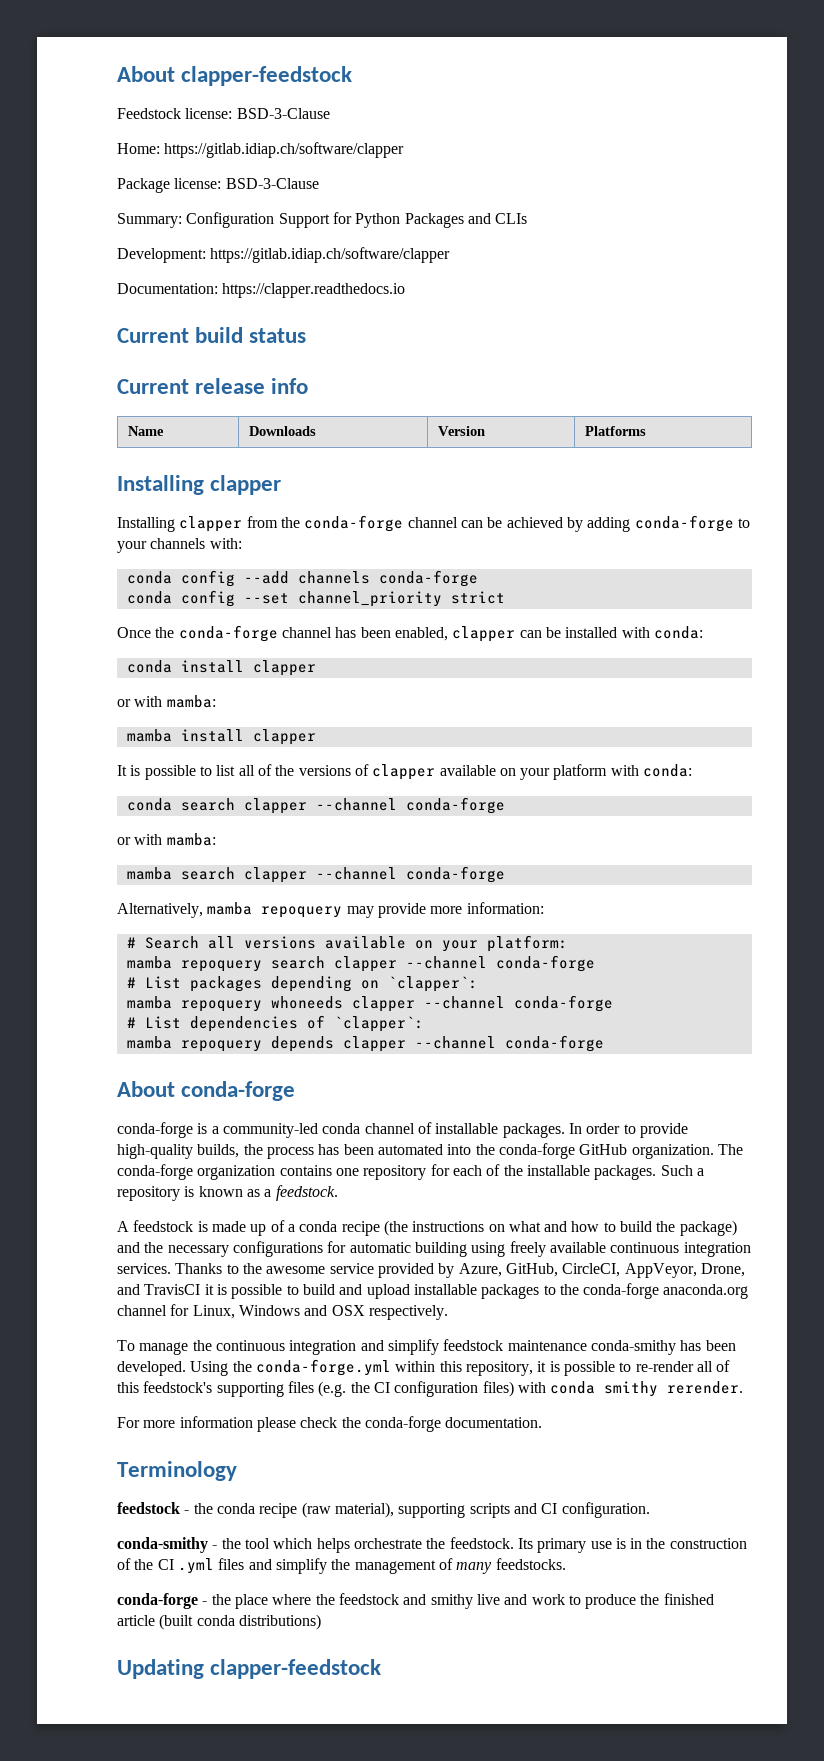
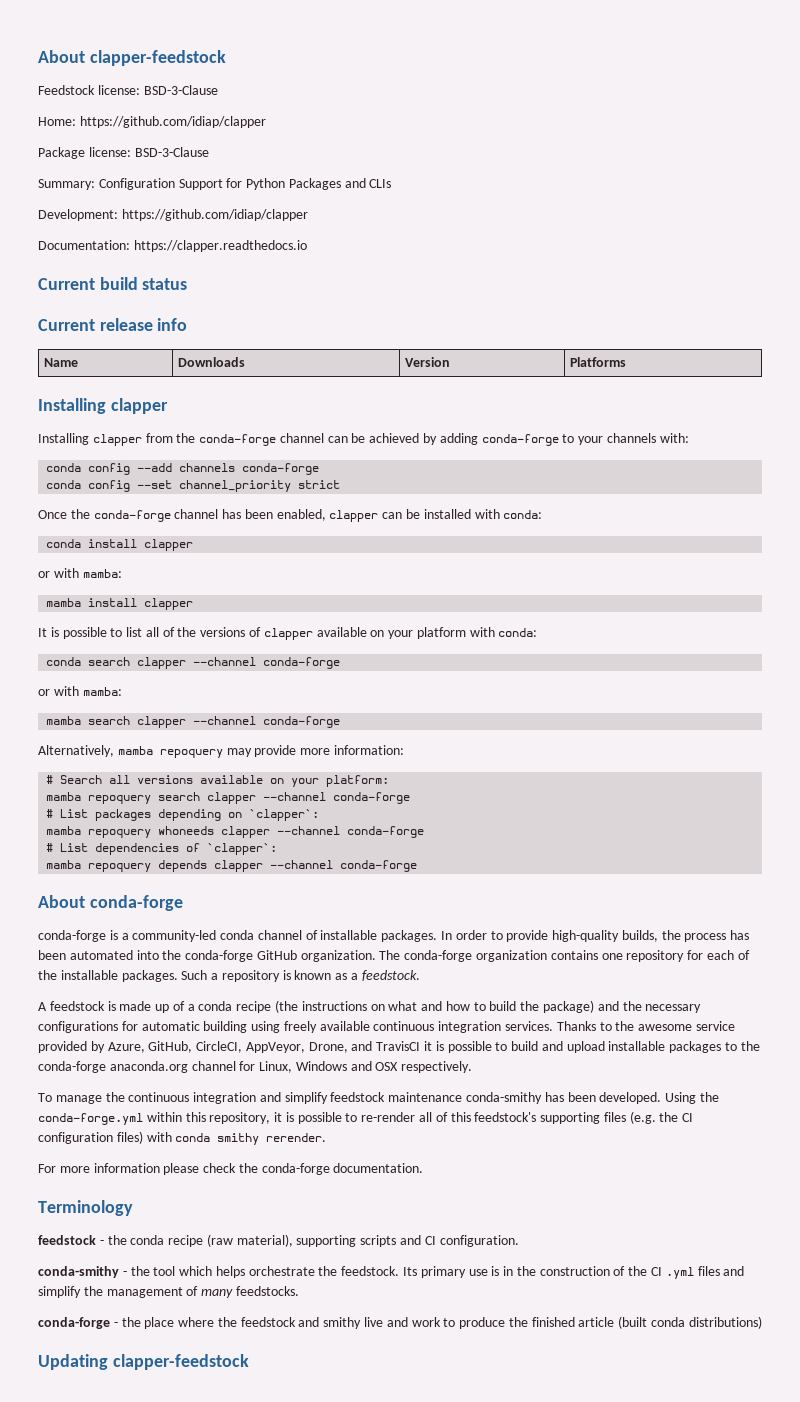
[164,142,405,158] https://gitlab.idiap.ch/software/clapper -> [79,116,266,128] https://github.com/idiap/clapper
[210,247,451,263] https://gitlab.idiap.ch/software/clapper -> [121,209,308,221] https://github.com/idiap/clapper

